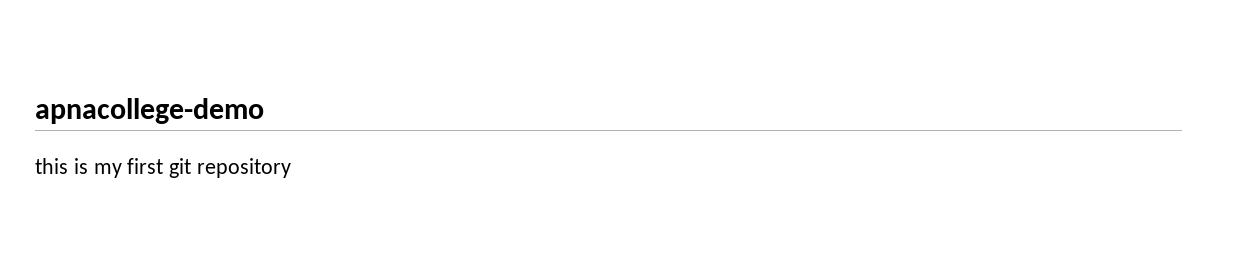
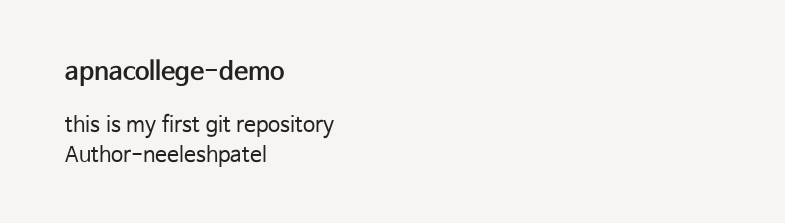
(292, 168) none -> [65,145,267,167] // Author-neeleshpatel

